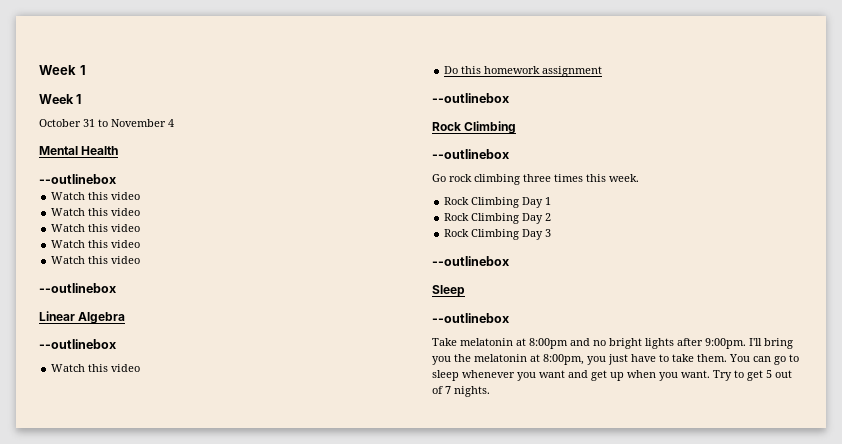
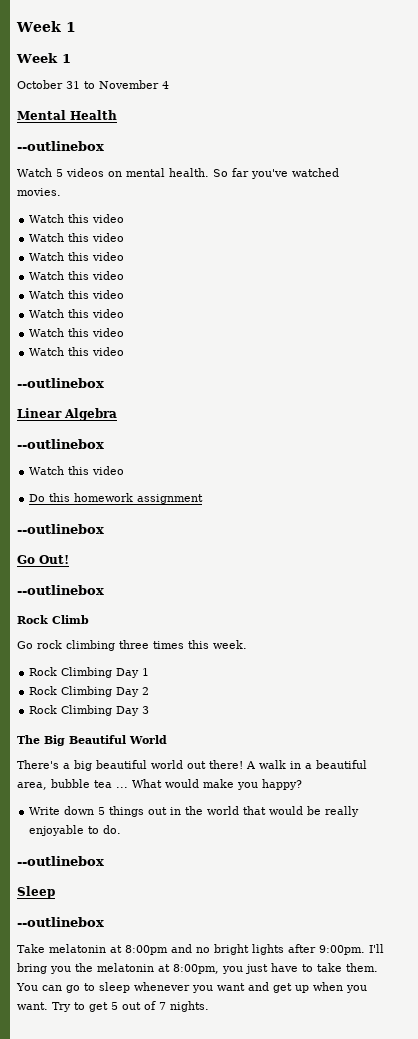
(116, 179) none -> [17,168,339,179] [17,188,61,196] [29,214,125,223] [29,233,125,242] [29,252,125,261] // Watch 5 videos on mental health. So far you've watched movies. // Watch this video // Watch this video // Watch this video
[432,121,517,134] [432,149,509,159] Rock Climbing // --outlinebox -> [17,555,69,564] [17,585,104,595] [17,615,89,624] Go Out! // --outlinebox // Rock Climb
(552, 233) none -> [17,735,167,746] [17,760,367,771] [17,779,302,790] [29,806,360,817] [29,825,122,836] // The Big Beautiful World // There's a big beautiful world out there! A walk in a beautiful area, bubble tea ... What would make you happy? // Write down 5 things out in the world that would be really enjoyable to do.

